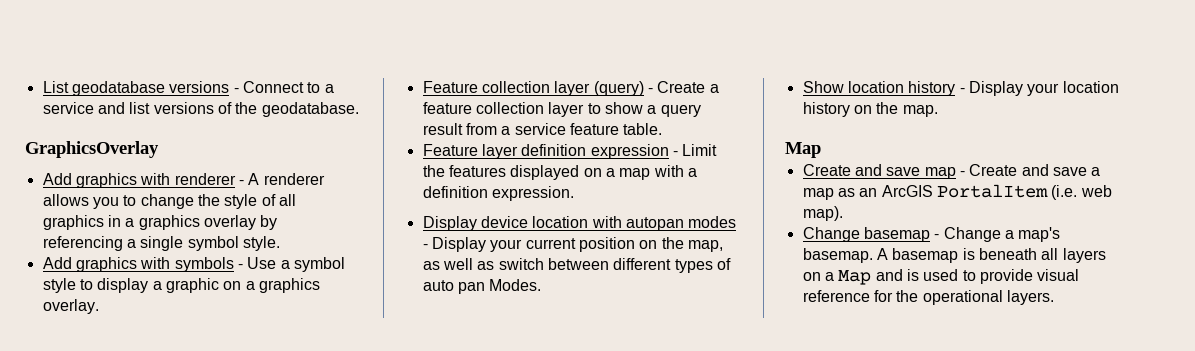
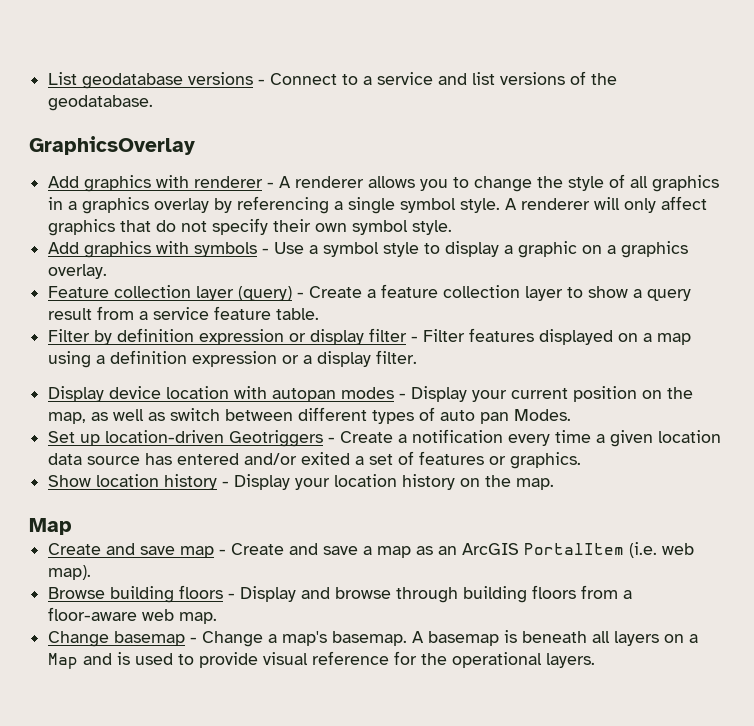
(280, 243) none -> [505,196,708,213] [48,218,453,236] A renderer will only affect graphics that do not specify their own symbol style.
[422,144,718,159] [422,165,445,177] Feature layer definition expression - Limit the -> [48,328,466,345] Filter by definition expression or display filter - Filter
[653,165,684,177] with -> [48,351,92,368] using
[491,186,574,201] expression. -> [192,350,418,367] expression or a display filter.
(542, 285) none -> [48,429,722,447] [48,451,582,469] // Set up location-driven Geotriggers - Create a notification every time a given location data source has entered and/or exited a set of features or graphics.
(843, 213) none -> [48,585,633,603] [48,607,218,624] // Browse building floors - Display and browse through building floors from a floor-aware web map.

